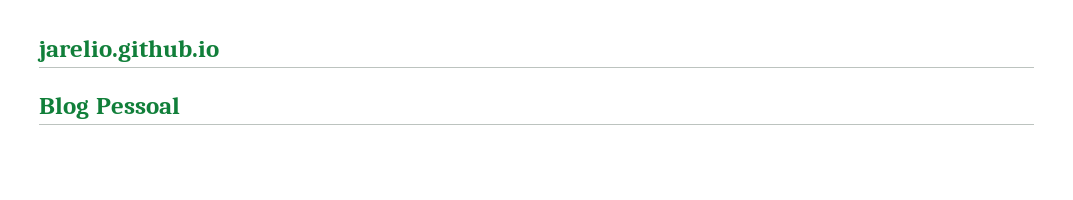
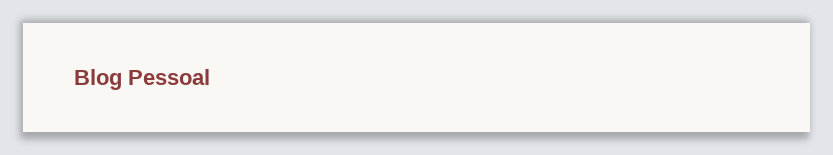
[37,40,219,62] jarelio.github.io // -> (74, 79) none

